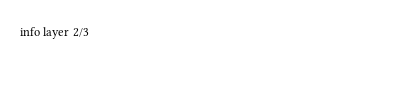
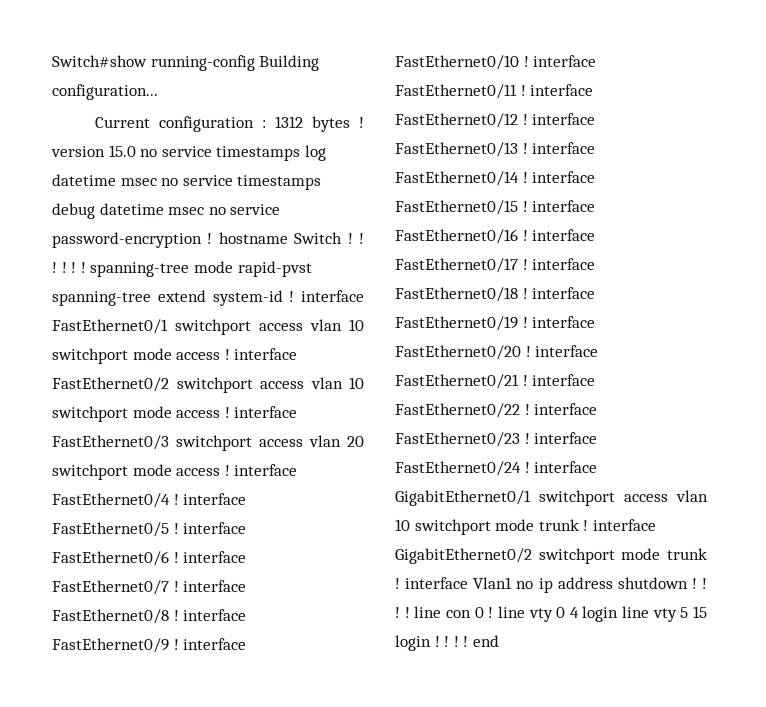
[20,27,89,39] info layer 2/3 -> [52,55,320,71] [52,84,158,100] [94,116,364,132] [51,145,326,161] [52,174,322,190] [52,203,281,219] [52,232,364,248] [52,261,312,277] [52,290,364,306] [52,319,364,335] [52,348,298,364] [52,377,364,393] [52,406,298,422] [52,435,364,451] [52,464,298,480] [52,493,247,508] [52,522,247,537] [52,551,247,566] [52,580,247,595] [52,609,247,624] [52,638,247,653] [395,55,597,70] [395,84,594,99] [395,113,596,128] [395,142,596,157] [395,171,596,186] [395,200,596,215] [395,229,596,244] [395,258,596,273] [395,287,596,302] [395,316,596,331] [395,345,599,360] [395,374,596,389] [395,403,598,418] [395,432,598,447] [395,461,598,476] [395,490,708,506] [395,519,656,535] [395,548,707,564] [395,577,707,593] [395,606,707,622] [395,635,499,651] Switch#show running-config Building configuration... // Current configuration : 1312 bytes ! version 15.0 no service timestamps log datetime msec no service timestamps debug datetime msec no service password-encryption ! hostname Switch ! ! ! ! ! ! spanning-tree mode rapid-pvst spanning-tree extend system-id ! interface FastEthernet0/1 switchport access vlan 10 switchport mode access ! interface FastEthernet0/2 switchport access vlan 10 switchport mode access ! interface FastEthernet0/3 switchport access vlan 20 switchport mode access ! interface FastEthernet0/4 ! interface FastEthernet0/5 ! interface FastEthernet0/6 ! interface FastEthernet0/7 ! interface FastEthernet0/8 ! interface FastEthernet0/9 ! interface FastEthernet0/10 ! interface FastEthernet0/11 ! interface FastEthernet0/12 ! interface FastEthernet0/13 ! interface FastEthernet0/14 ! interface FastEthernet0/15 ! interface FastEthernet0/16 ! interface FastEthernet0/17 ! interface FastEthernet0/18 ! interface FastEthernet0/19 ! interface FastEthernet0/20 ! interface FastEthernet0/21 ! interface FastEthernet0/22 ! interface FastEthernet0/23 ! interface FastEthernet0/24 ! interface GigabitEthernet0/1 switchport access vlan 10 switchport mode trunk ! interface GigabitEthernet0/2 switchport mode trunk ! interface Vlan1 no ip address shutdown ! ! ! ! line con 0 ! line vty 0 4 login line vty 5 15 login ! ! ! ! end

